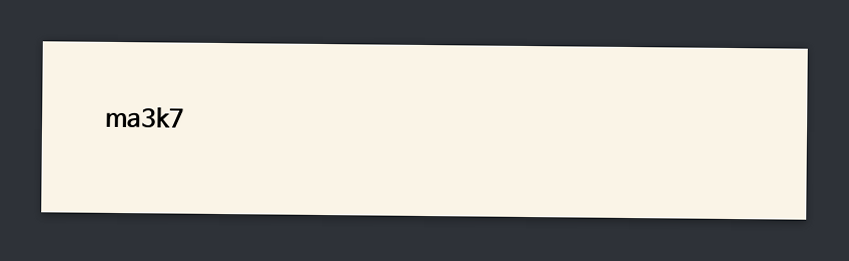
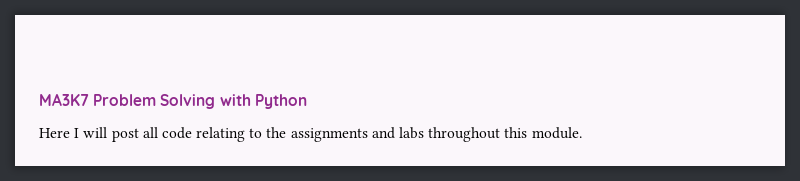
[105,106,185,128] ma3k7 -> [39,93,307,109] [39,127,582,142] MA3K7 Problem Solving with Python // Here I will post all code relating to the assignments and labs throughout this module.

